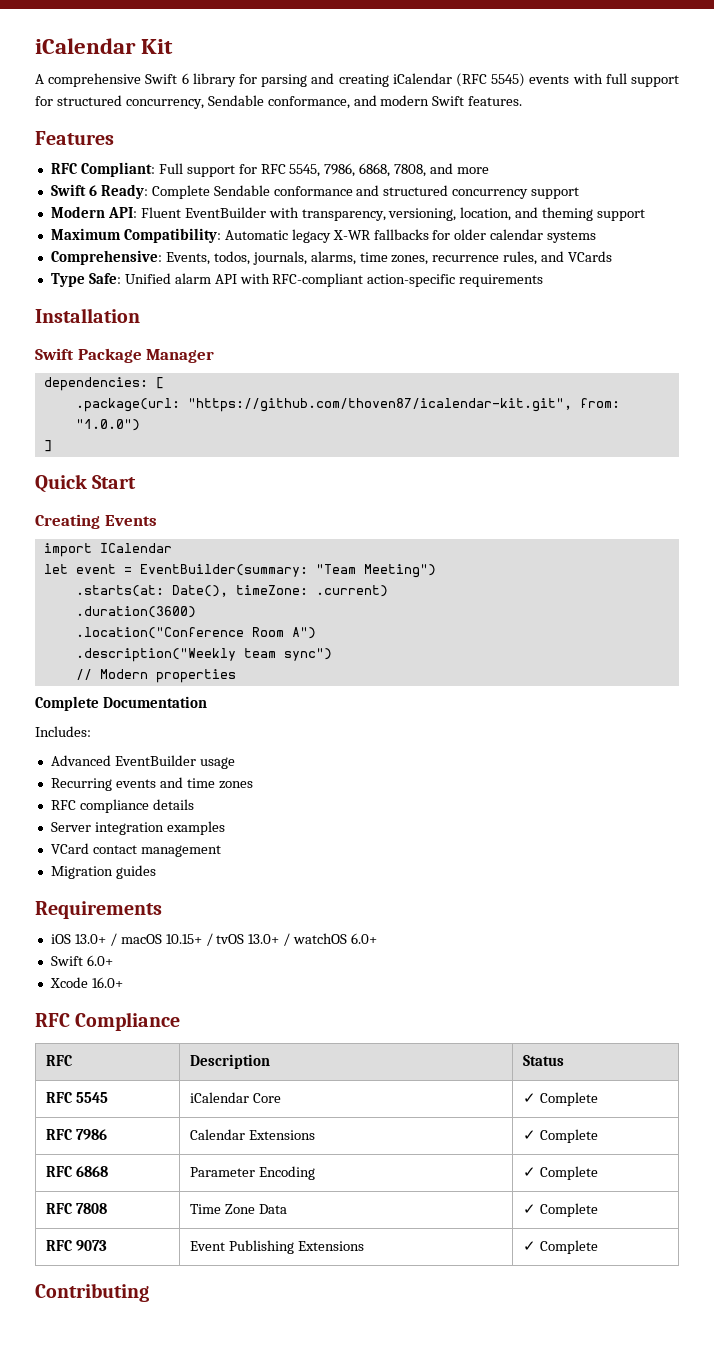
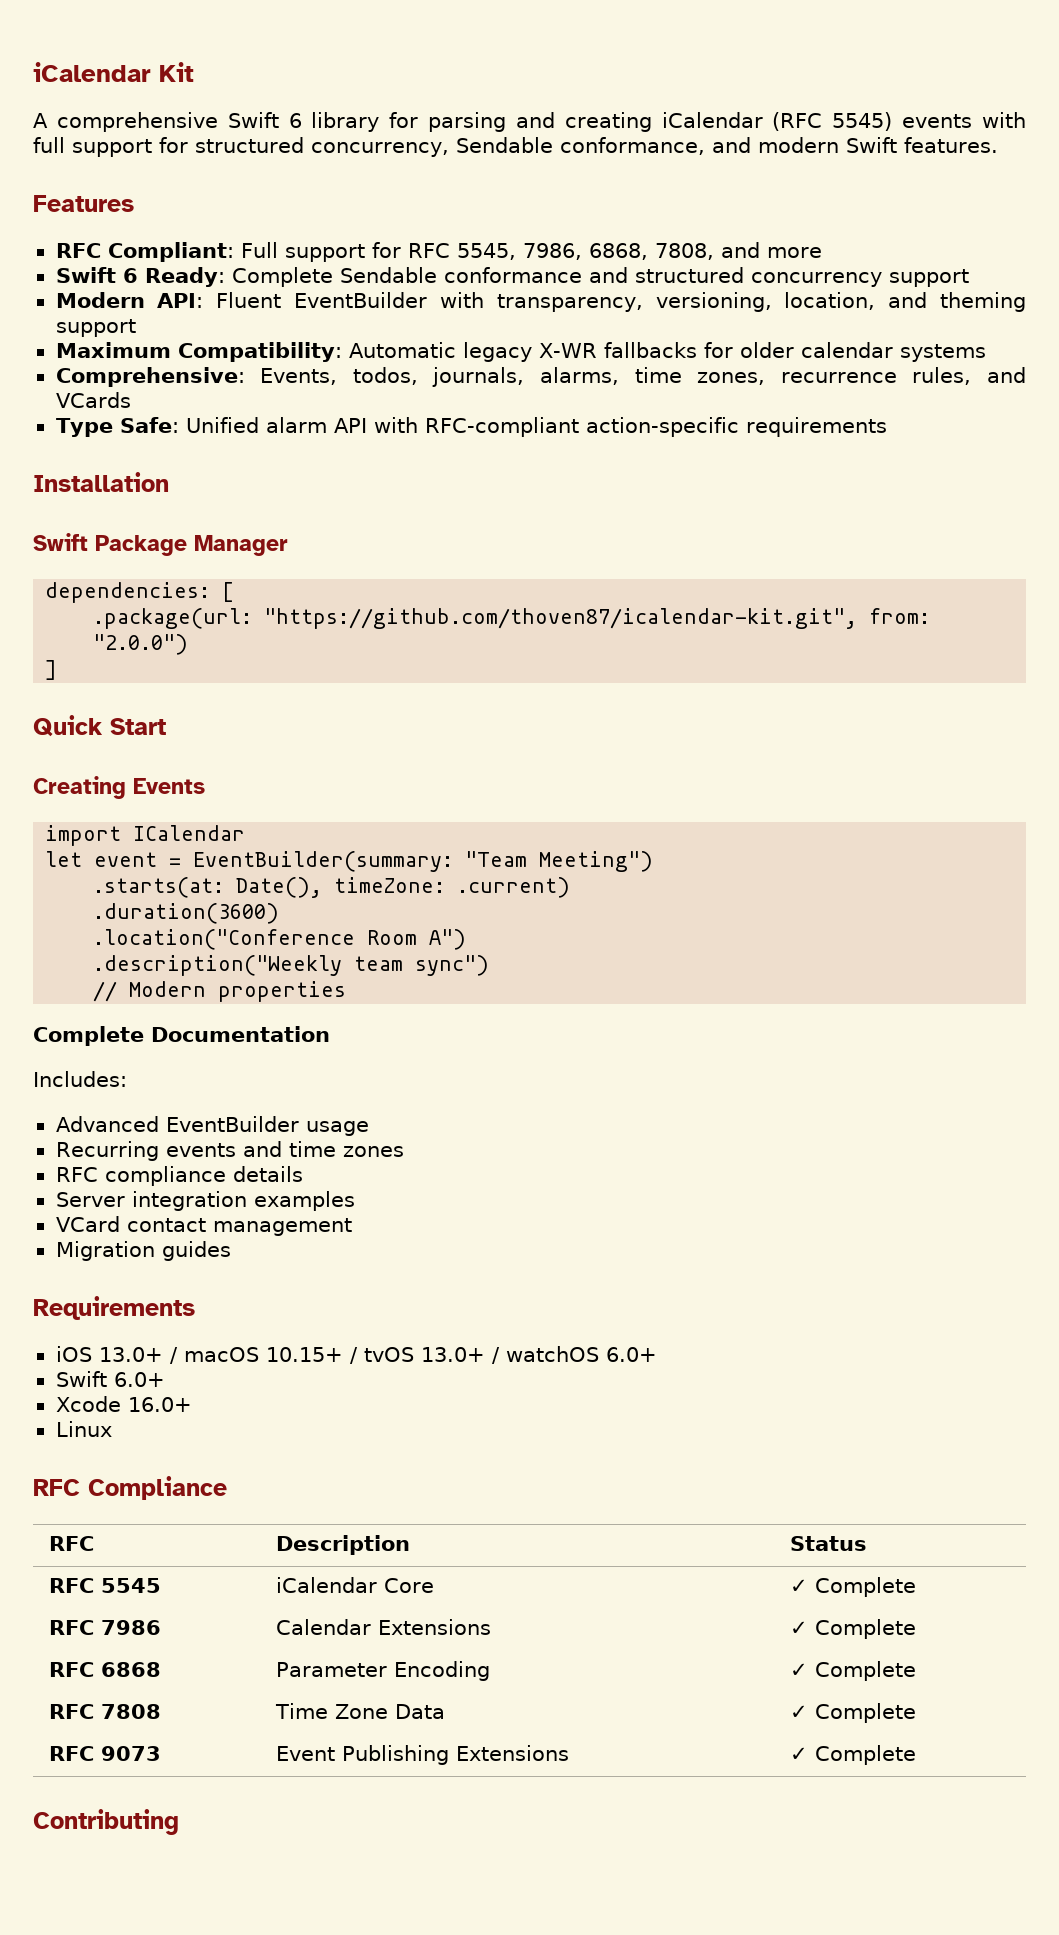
[75,419,140,431] "1.0.0") -> [93,634,189,655] "2.0.0")
(123, 982) none -> [55,1421,112,1437] // Linux

